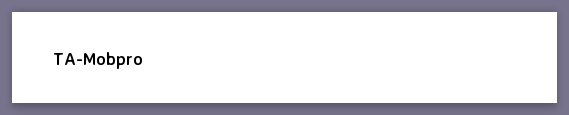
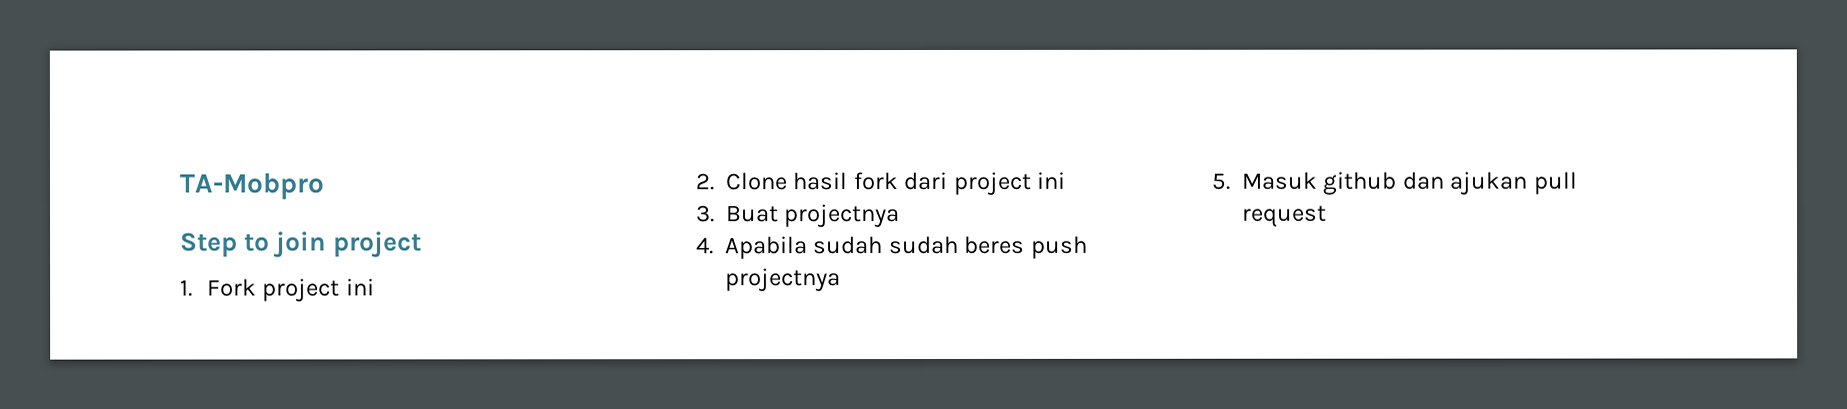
(143, 60) none -> [180,231,423,258] [180,278,375,302] [695,171,1066,195] [696,204,901,228] [696,235,1088,260] [725,268,841,292] [1211,171,1577,195] [1242,205,1327,227] // Step to join project // 1. Fork project ini // 2. Clone hasil fork dari project ini // 3. Buat projectnya // 4. Apabila sudah sudah beres push projectnya // 5. Masuk github dan ajukan pull request

